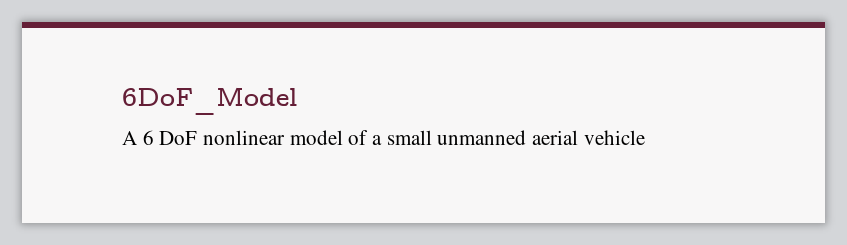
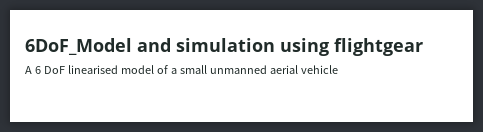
(297, 101) none -> [137,38,423,56] and simulation using flightgear
[203,130,286,145] nonlinear -> [67,65,118,74] linearised

